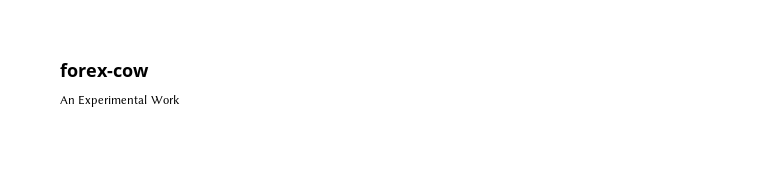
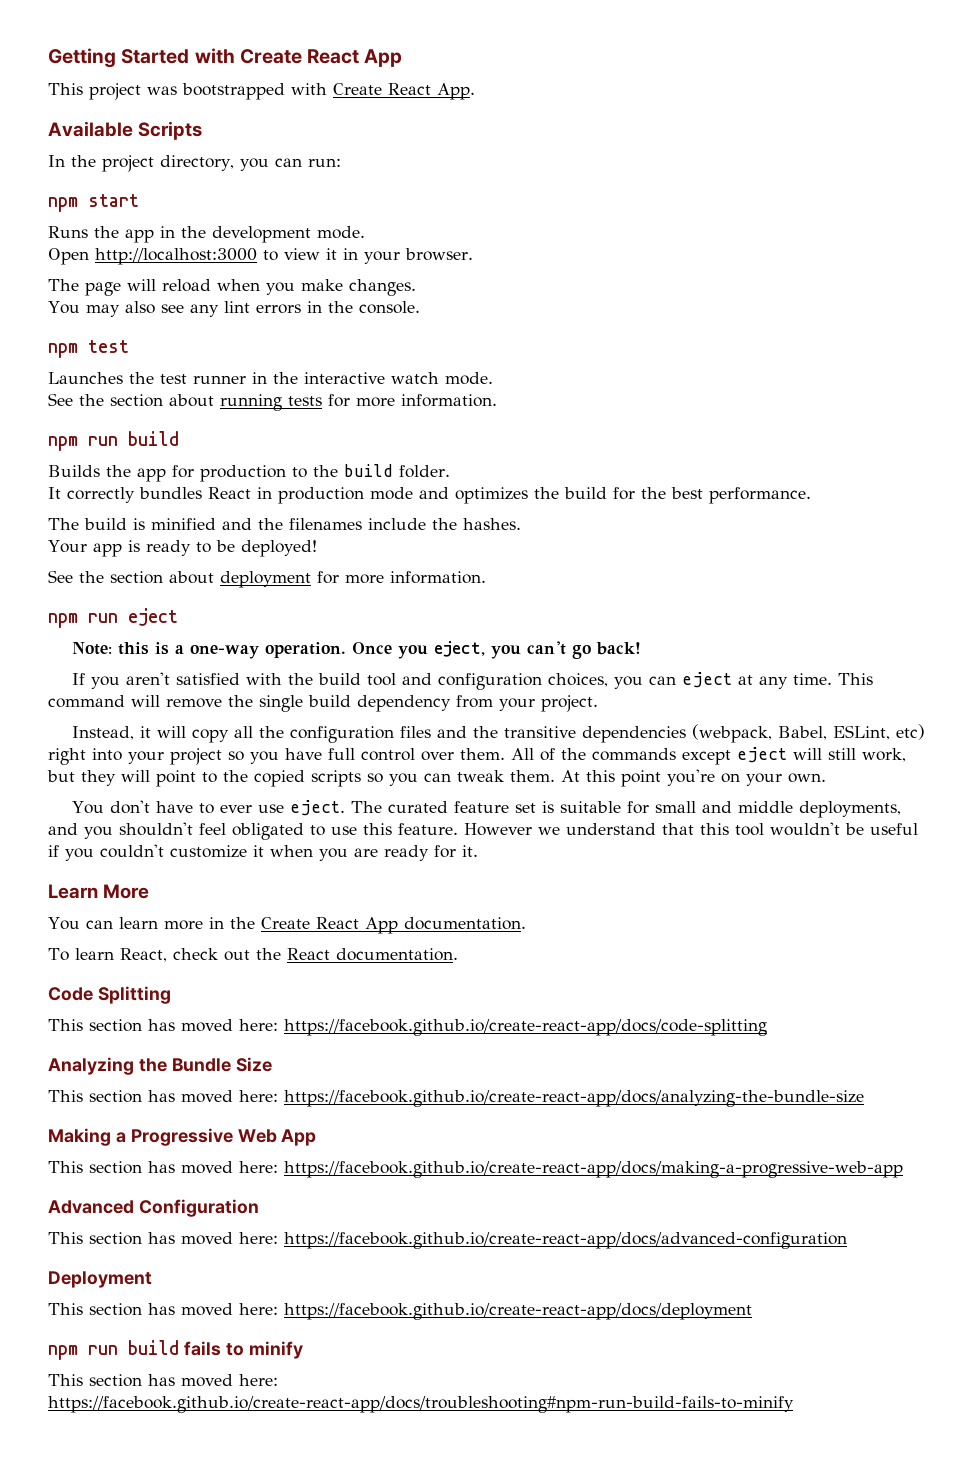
[60,63,149,77] [60,95,180,107] forex-cow // An Experimental Work -> [48,48,403,68] [48,83,475,100] [48,121,203,140] [48,155,341,172] [48,194,139,212] [48,226,365,243] [48,248,473,265] [48,279,416,296] [48,301,420,317] [48,340,129,358] [48,372,493,385] [48,393,497,411] [48,431,179,451] [48,464,450,482] [48,487,811,504] [48,518,521,530] [48,540,317,557] [48,570,486,588] [48,608,178,628] [72,641,642,659] [72,672,874,690] [48,695,598,712] [72,724,926,743] [48,747,906,765] [47,769,826,787] [72,800,902,818] [48,822,918,840] [48,844,478,861] [48,884,150,899] [48,917,526,934] [48,948,458,962] [48,986,171,1004] [48,1019,767,1036] [48,1057,272,1075] [48,1090,864,1107] [48,1128,317,1146] [48,1161,903,1178] [48,1199,259,1217] [48,1232,847,1249] [48,1271,152,1288] [48,1303,752,1320] [48,1340,303,1360] [48,1374,278,1387] [48,1396,794,1413] Getting Started with Create React App // This project was bootstrapped with Create React App. // Available Scripts // In the project directory, you can run: // npm start // Runs the app in the development mode. // Open http://localhost:3000 to view it in your browser. // The page will reload when you make changes. // You may also see any lint errors in the console. // npm test // Launches the test runner in the interactive watch mode. // See the section about running tests for more information. // npm run build // Builds the app for production to the build folder. // It correctly bundles React in production mode and optimizes the build for the best performance. // The build is minified and the filenames include the hashes. // Your app is ready to be deployed! // See the section about deployment for more information. // npm run eject // Note: this is a one-way operation. Once you eject, you can't go back! // If you aren't satisfied with the build tool and configuration choices, you can eject at any time. This command will remove the single build dependency from your project. // Instead, it will copy all the configuration files and the transitive dependencies (webpack, Babel, ESLint, etc) right into your project so you have full control over them. All of the commands except eject will still work, but they will point to the copied scripts so you can tweak them. At this point you're on your own. // You don't have to ever use eject. The curated feature set is suitable for small and middle deployments, and you shouldn't feel obligated to use this feature. However we understand that this tool wouldn't be useful if you couldn't customize it when you are ready for it. // Learn More // You can learn more in the Create React App documentation. // To learn React, check out the React documentation. // Code Splitting // This section has moved here: https://facebook.github.io/create-react-app/docs/code-splitting // Analyzing the Bundle Size // This section has moved here: https://facebook.github.io/create-react-app/docs/analyzing-the-bundle-size // Making a Progressive Web App // This section has moved here: https://facebook.github.io/create-react-app/docs/making-a-progressive-web-app // Advanced Configuration // This section has moved here: https://facebook.github.io/create-react-app/docs/advanced-configuration // Deployment // This section has moved here: https://facebook.github.io/create-react-app/docs/deployment // npm run build fails to minify // This section has moved here: https://facebook.github.io/create-react-app/docs/troubleshooting#npm-run-build-fails-to-minify

